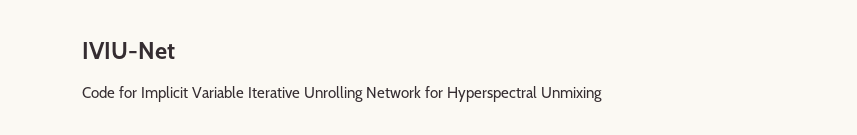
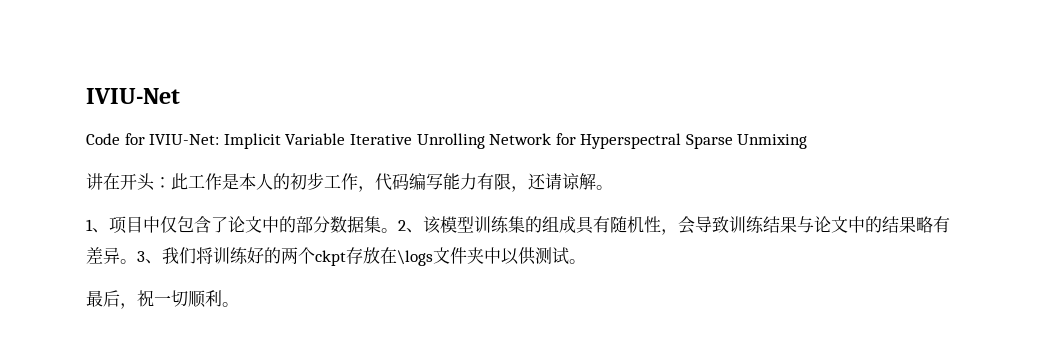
(138, 92) none -> [149,134,220,145] IVIU-Net:
(538, 94) none -> [685,134,733,149] Sparse
(603, 94) none -> [86,172,613,192] [86,216,950,235] [86,247,586,266] [86,290,239,309] // 讲在开头：此工作是本人的初步工作，代码编写能力有限，还请谅解。 // 1、项目中仅包含了论文中的部分数据集。2、该模型训练集的组成具有随机性，会导致训练结果与论文中的结果略有差异。3、我们将训练好的两个ckpt存放在\logs文件夹中以供测试。 // 最后，祝一切顺利。

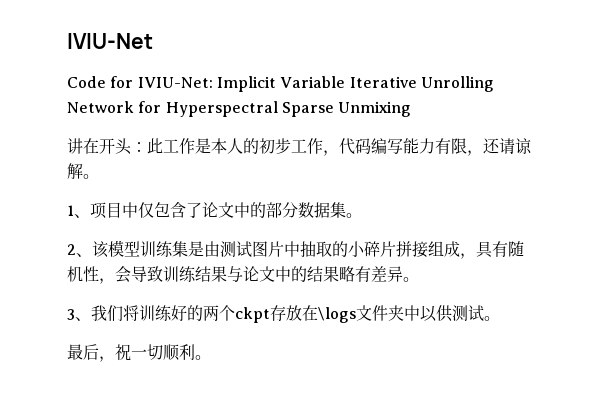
(398, 230) none -> (362, 215) //
[525,216,576,233] 的组成 -> [188,241,476,259] 是由测试图片中抽取的小碎片拼接组成，
(137, 261) none -> (419, 279) //

